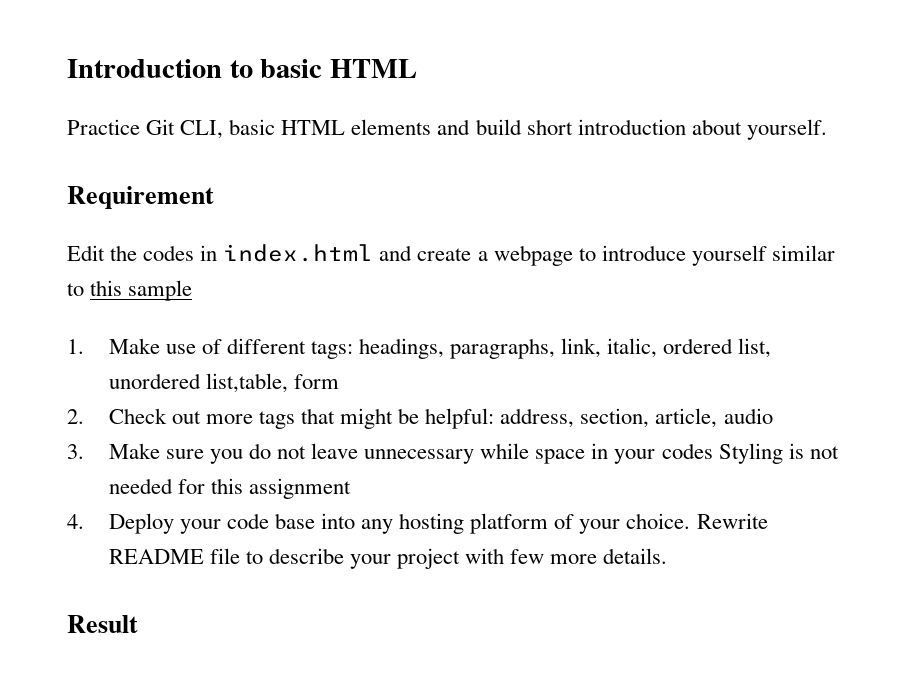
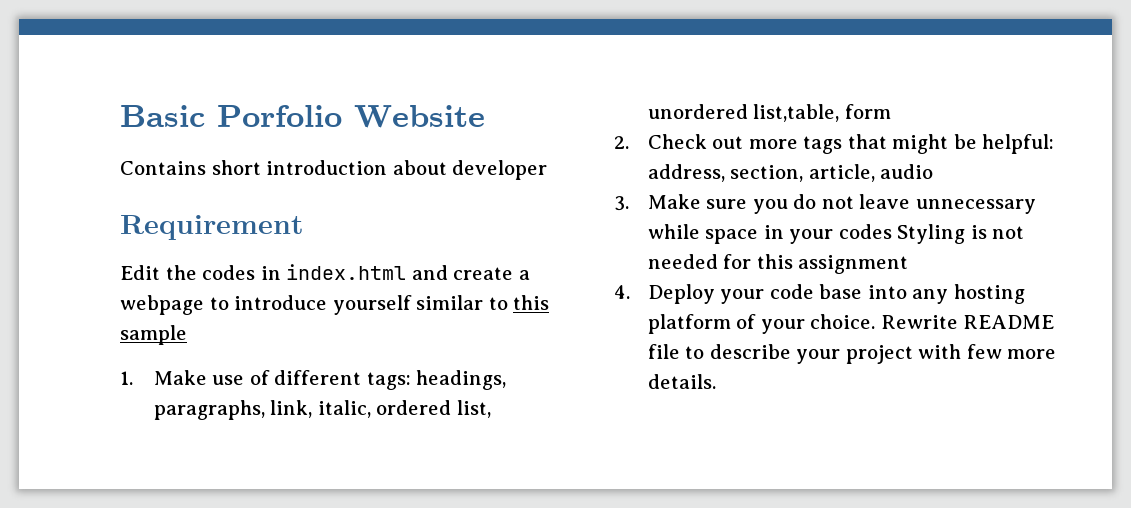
[67,59,418,78] [67,119,522,139] Introduction to basic HTML // Practice Git CLI, basic HTML elements and build -> [120,105,485,128] [120,161,206,175] Basic Porfolio Website // Contains
[746,119,827,140] yourself. -> [452,160,548,180] developer
[67,615,138,633] // Result -> (716, 381) none

